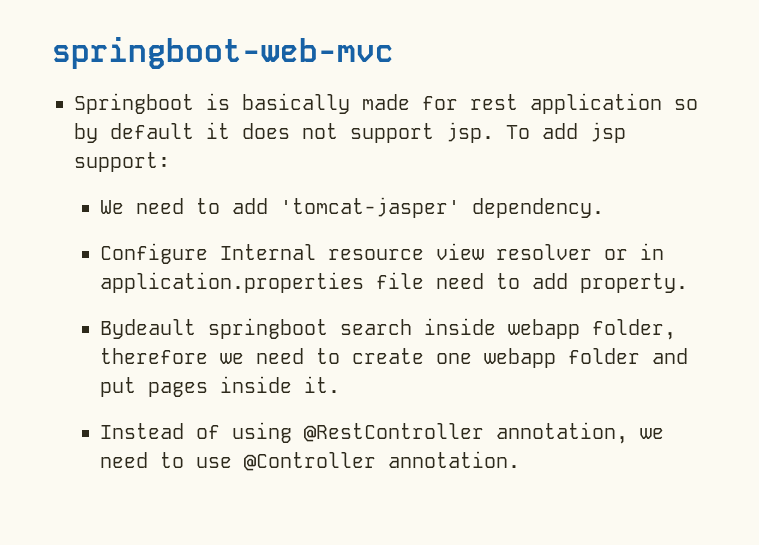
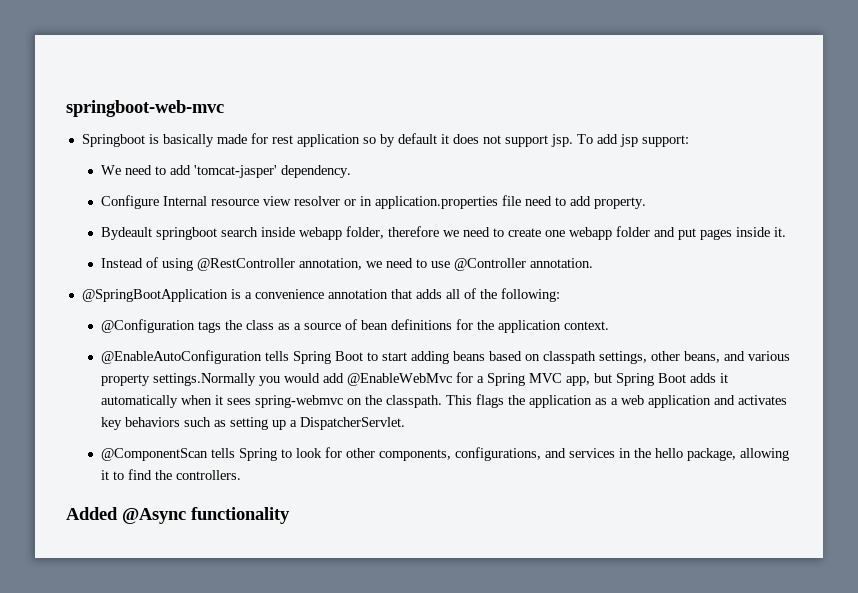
(521, 459) none -> [81,288,560,302] [101,319,610,333] [101,350,791,364] [101,372,729,386] [101,394,788,408] [101,417,406,430] [101,447,790,461] [101,469,242,480] [66,507,290,524] // @SpringBootApplication is a convenience annotation that adds all of the following: // @Configuration tags the class as a source of bean definitions for the application context. // @EnableAutoConfiguration tells Spring Boot to start adding beans based on classpath settings, other beans, and various property settings.Normally you would add @EnableWebMvc for a Spring MVC app, but Spring Boot adds it automatically when it sees spring-webmvc on the classpath. This flags the application as a web application and activates key behaviors such as setting up a DispatcherServlet. // @ComponentScan tells Spring to look for other components, configurations, and services in the hello package, allowing it to find the controllers. // Added @Async functionality

